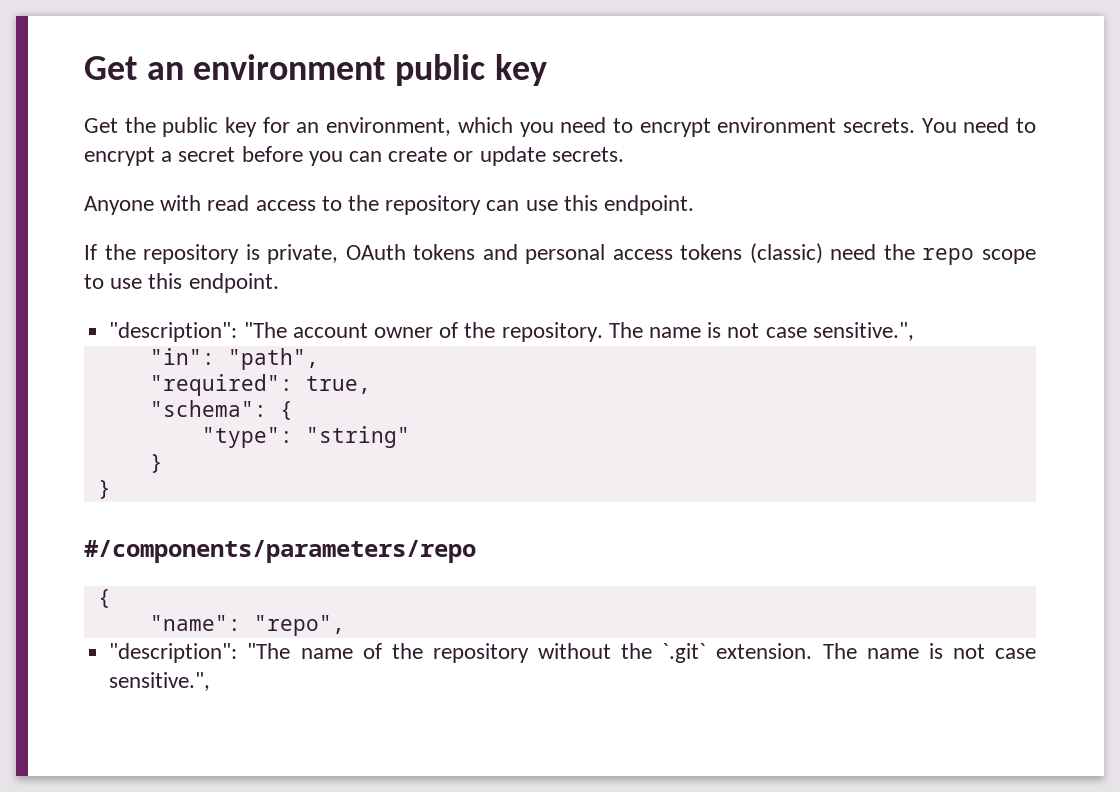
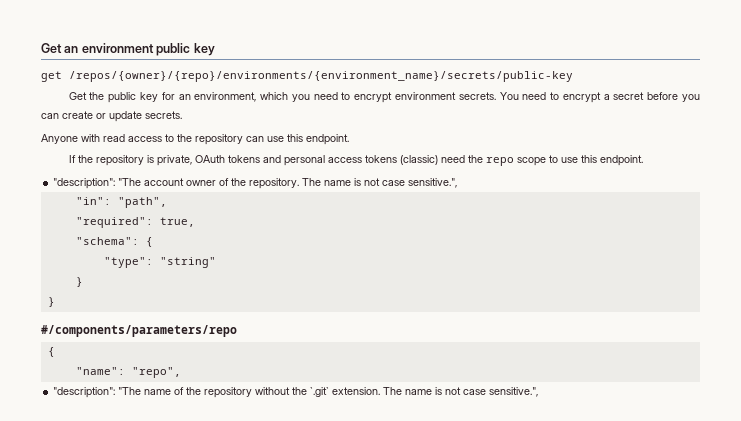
(547, 70) none -> [41,71,573,82] // get /repos/{owner}/{repo}/environments/{environment_name}/secrets/public-key

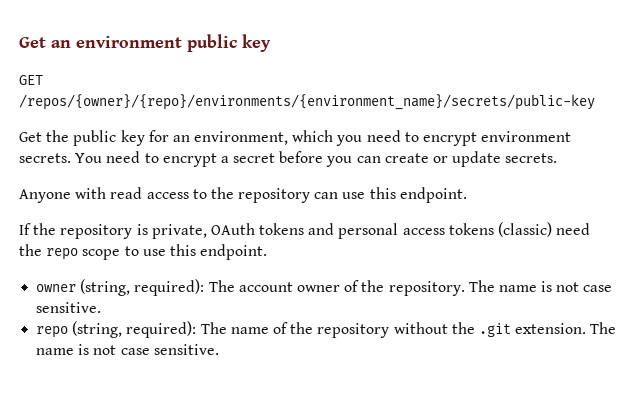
[41,71,62,82] get -> [19,75,43,85] GET
[53,178,142,189] "description": "The -> [36,279,235,296] owner (string, required): The
[408,178,458,188] [75,197,167,208] [75,217,195,228] [75,237,153,247] [103,257,216,268] [75,277,83,287] [47,297,55,307] [41,325,237,337] [47,347,55,357] [75,367,181,378] [53,387,142,398] sensitive.", // "in": "path", // "required": true, // "schema": { // "type": "string" // } // } // #/components/parameters/repo // { // "name": "repo", // "description": "The -> [36,302,102,313] [36,321,227,338] sensitive. // repo (string, required): The
[310,387,330,397] `.git` -> [478,323,511,337] .git
[489,387,539,397] sensitive.", -> [153,344,219,355] sensitive.

